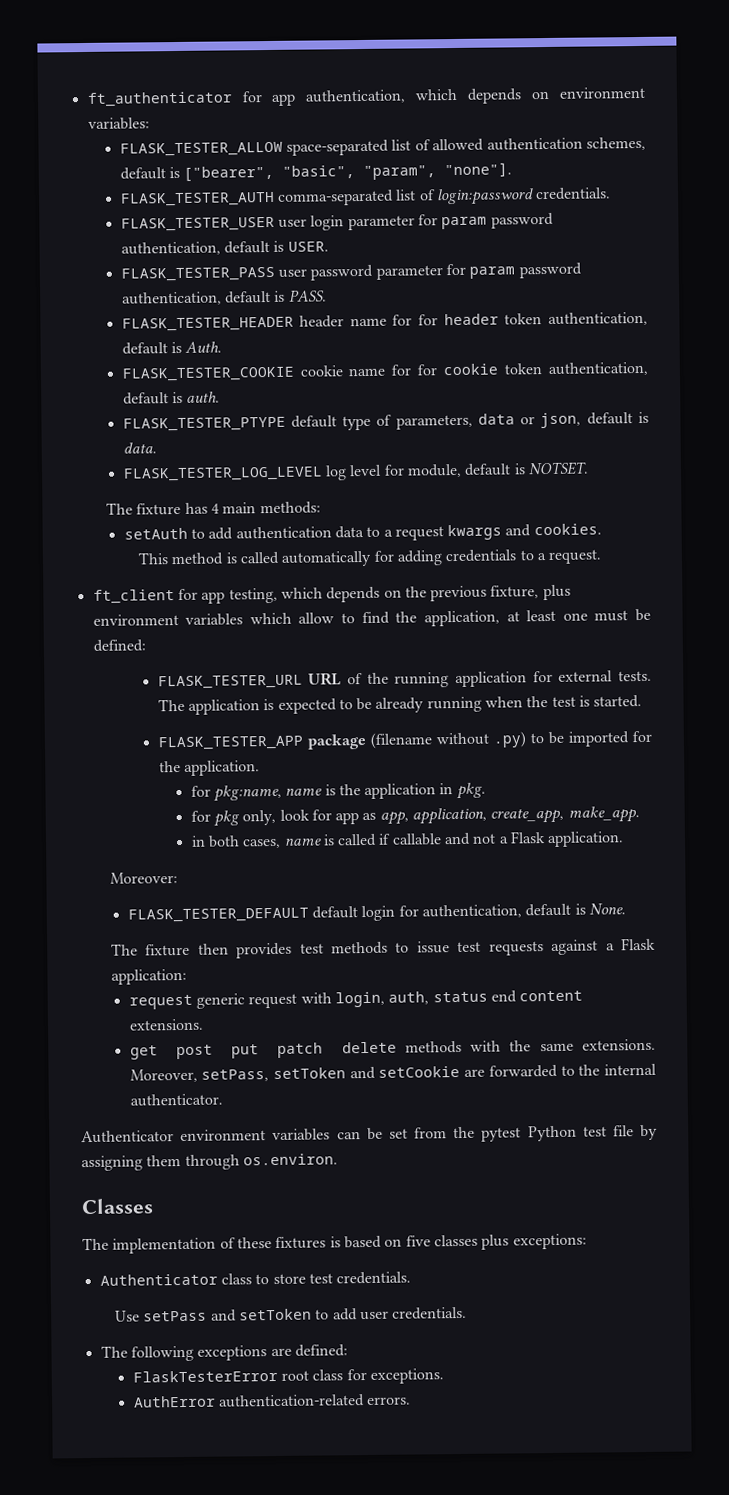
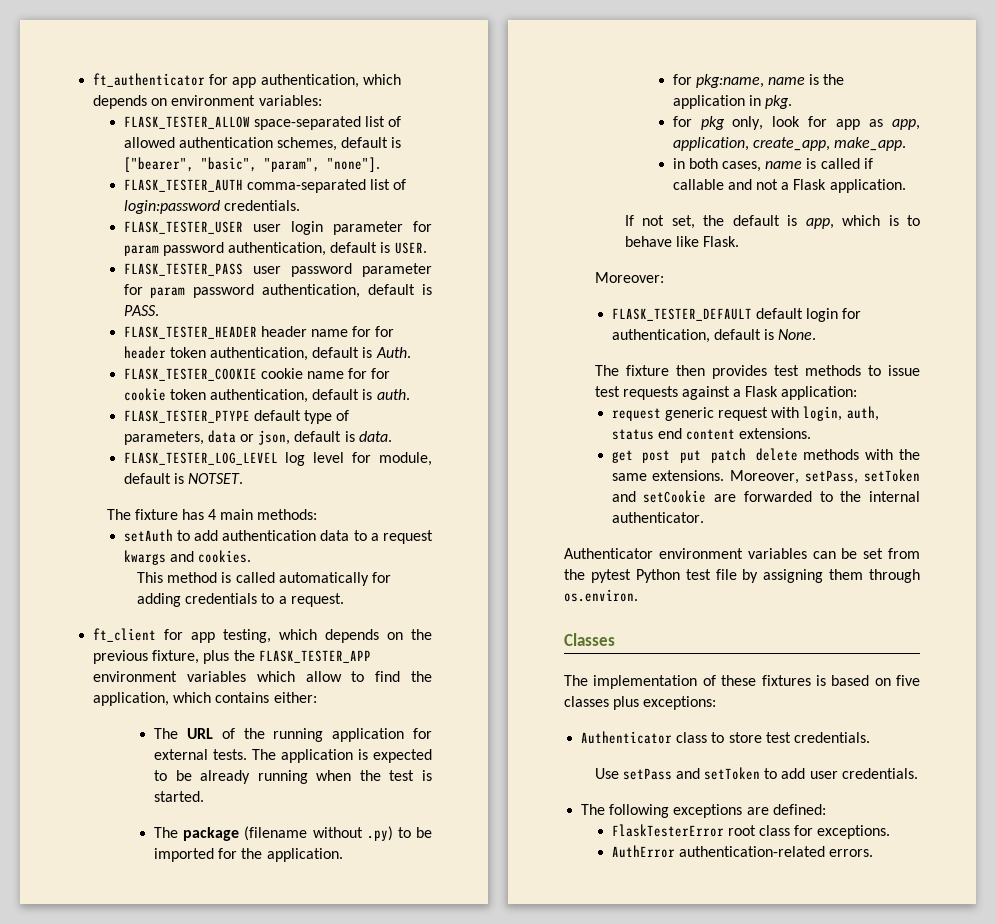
(571, 592) none -> [233,650,371,663] the FLASK_TESTER_APP
[506,608,651,622] [92,639,146,652] [157,674,303,690] at least one must be defined: // FLASK_TESTER_URL -> [173,692,317,703] [154,728,179,739] which contains either: // The
[157,735,304,751] FLASK_TESTER_APP -> [154,827,179,838] The
(625, 839) none -> [625,215,920,229] [625,236,740,247] // If not set, the default is app, which is to behave like Flask.

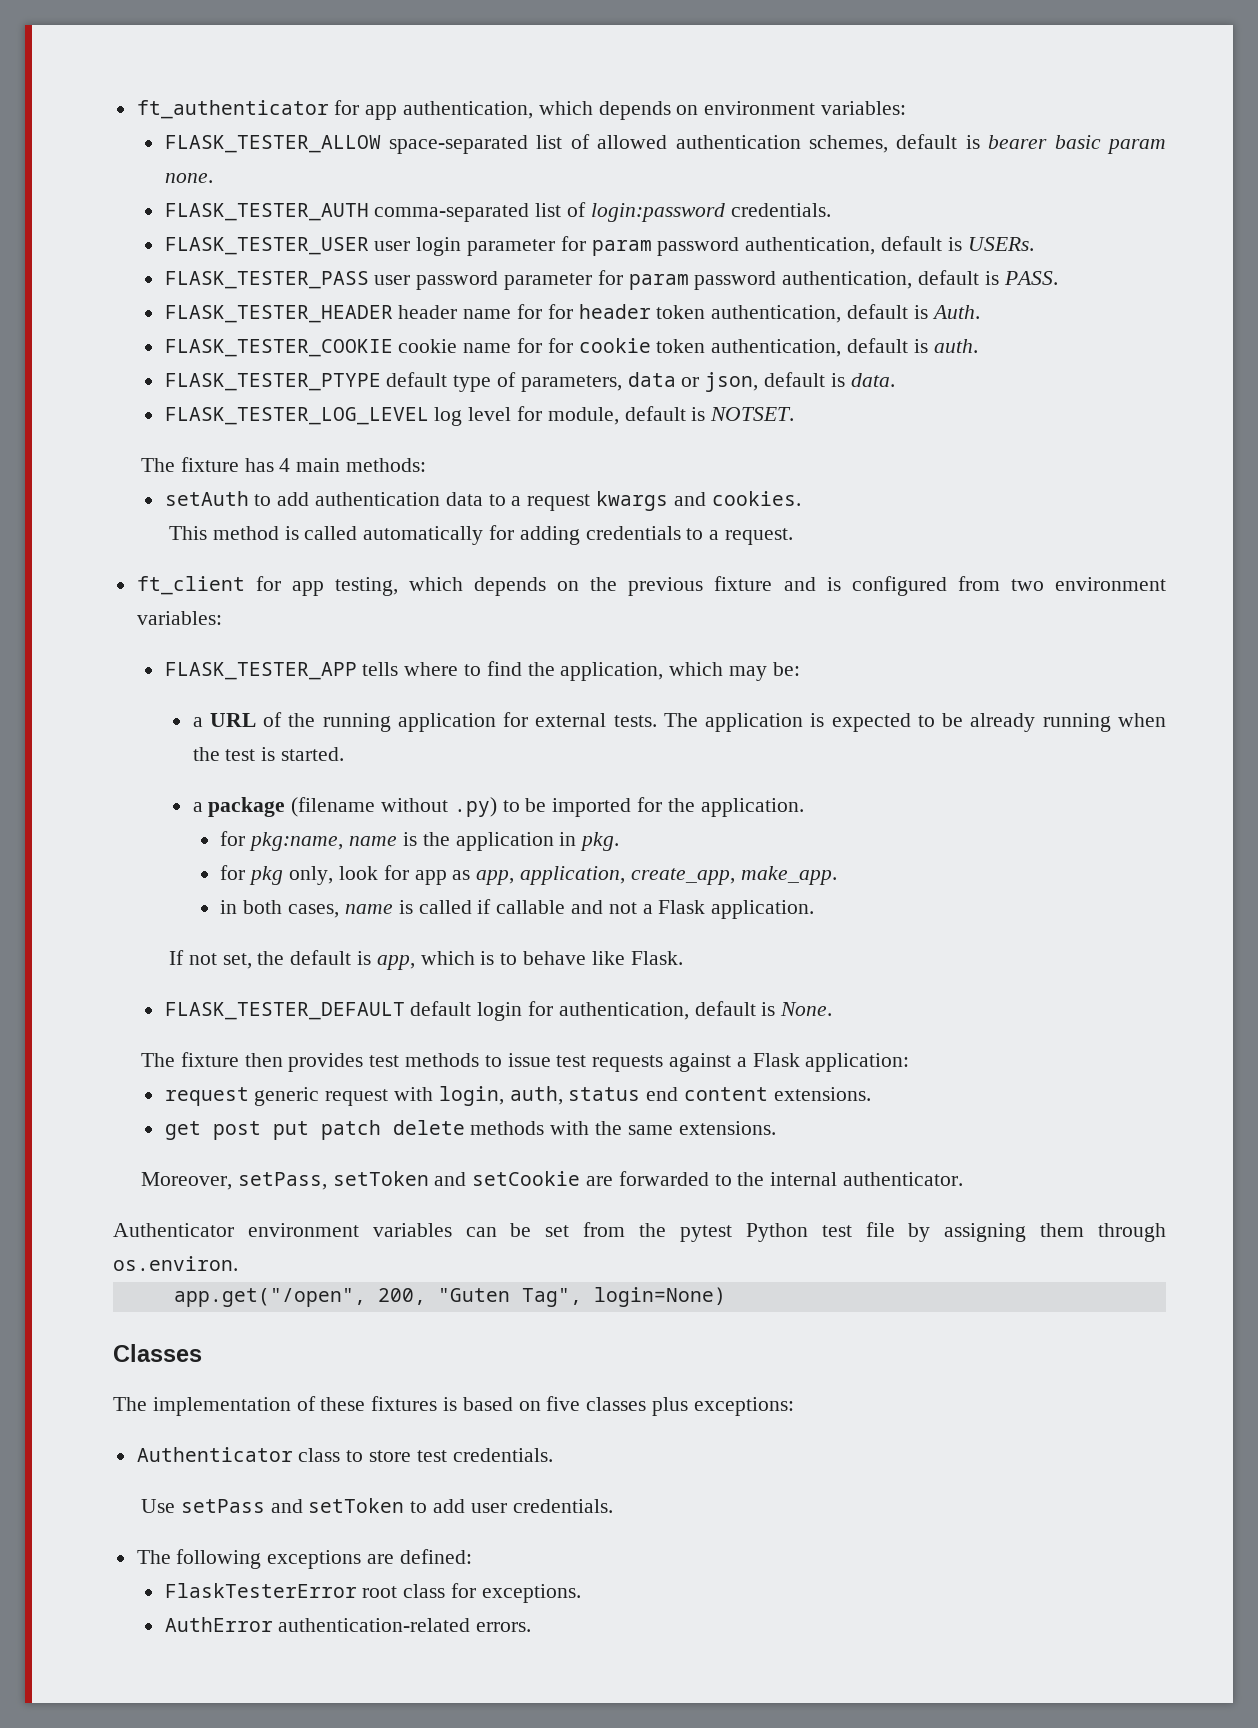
[123,157,380,172] ["bearer", "basic", "param", "none"]. -> [988,135,1166,154] [164,173,213,183] bearer basic param none.
[394,242,427,254] USER. -> [967,237,1034,251] USERs.
[152,650,371,664] [93,671,342,682] fixture, plus the FLASK_TESTER_APP environment variables which allow -> [714,576,1166,596] [136,611,222,625] [164,662,459,680] fixture and is configured from two environment variables: // FLASK_TESTER_APP tells where
[215,692,317,703] [154,728,179,739] contains either: // The -> [729,662,800,681] [192,717,203,727] may be: // a
[154,827,179,838] The -> [192,802,203,812] a
[594,272,664,283] // Moreover: -> (683, 958) none
(725, 475) none -> (776, 1128) //
(638, 595) none -> [173,1287,726,1307] // app.get("/open", 200, "Guten Tag", login=None)

